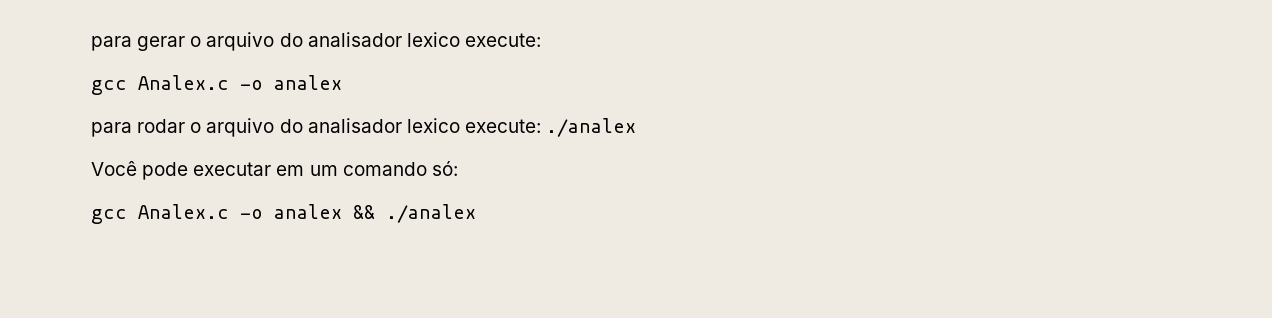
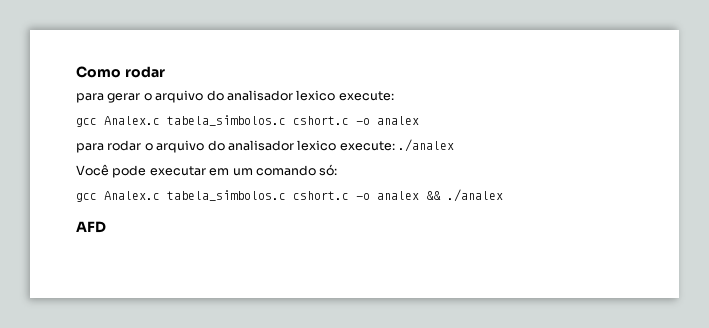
(91, 43) none -> [76,66,165,78] Como rodar //
(229, 82) none -> [167,115,349,126] tabela_simbolos.c cshort.c
(229, 211) none -> [167,190,349,201] tabela_simbolos.c cshort.c
(476, 213) none -> [76,221,106,233] // AFD

